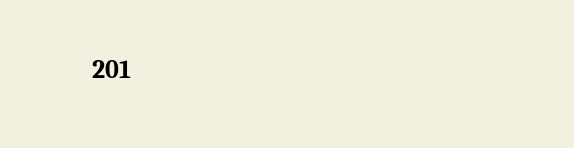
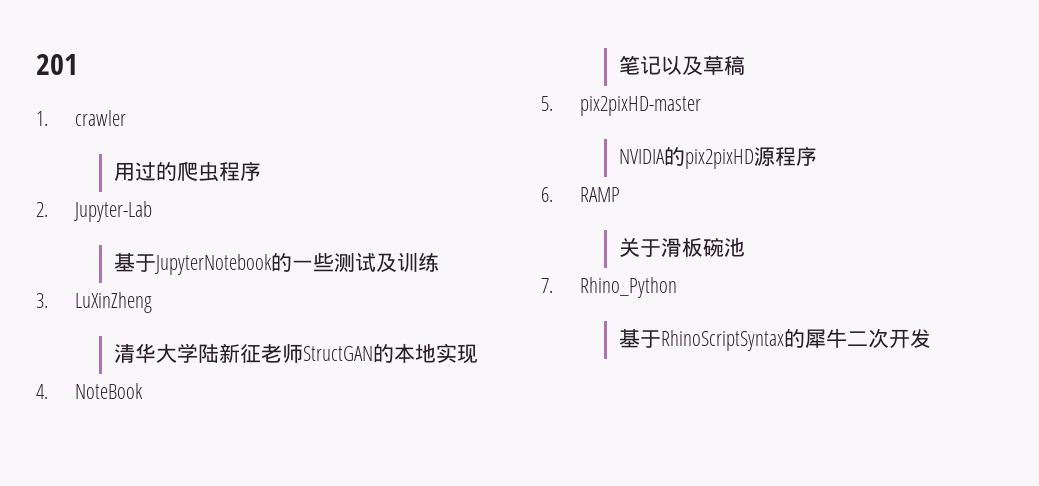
(131, 69) none -> [36,110,126,126] [113,161,261,182] [36,201,152,222] [113,252,439,275] [36,292,152,313] [113,343,478,364] [36,383,143,399] [618,55,745,75] [541,96,701,116] [618,146,817,169] [541,187,620,202] [618,237,745,257] [541,277,677,298] [618,328,931,351] // 1. crawler // 用过的爬虫程序 // 2. Jupyter-Lab // 基于JupyterNotebook的一些测试及训练 // 3. LuXinZheng // 清华大学陆新征老师StructGAN的本地实现 // 4. NoteBook // 笔记以及草稿 // 5. pix2pixHD-master // NVIDIA的pix2pixHD源程序 // 6. RAMP // 关于滑板碗池 // 7. Rhino_Python // 基于RhinoScriptSyntax的犀牛二次开发

